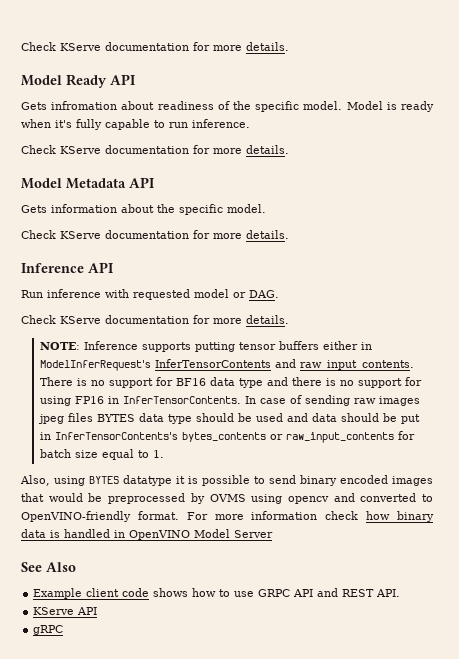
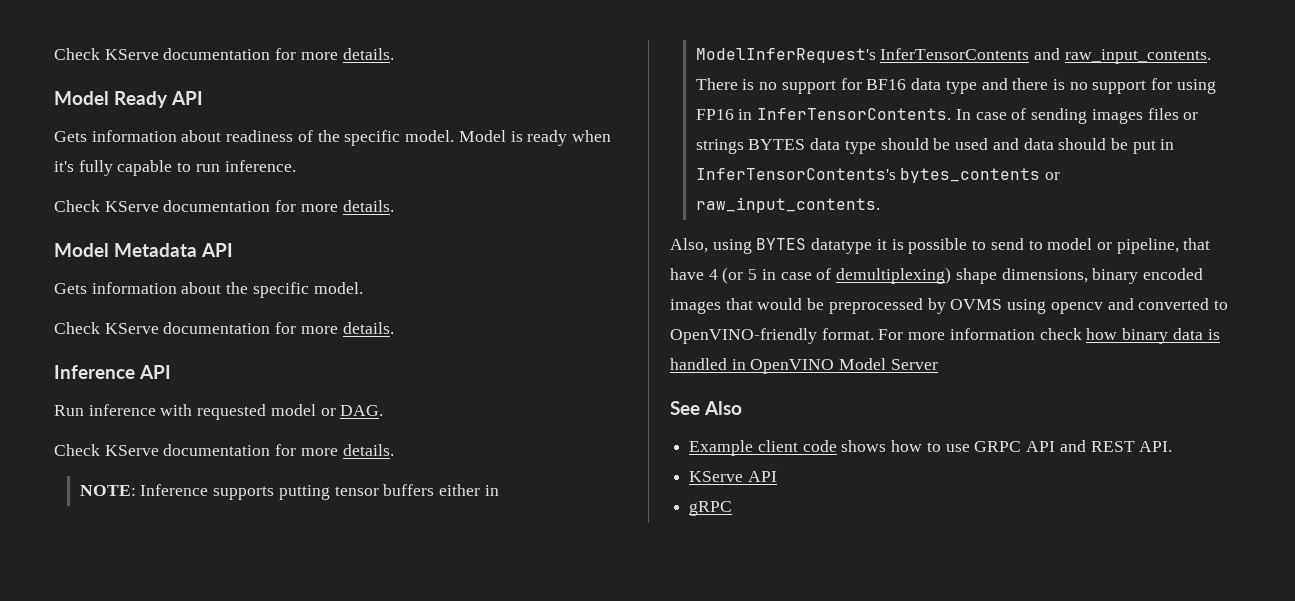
[51,101,118,110] infromation -> [91,130,177,142] information
[354,396,421,406] [38,413,94,424] raw images jpeg files -> [1091,108,1199,124] [695,139,744,154] images files or strings
[286,431,416,443] [40,449,165,460] raw_input_contents for batch size equal to 1. -> [695,197,880,213] raw_input_contents.
(296, 479) none -> [1028,238,1211,254] [670,267,1088,284] to model or pipeline, that have 4 (or 5 in case of demultiplexing) shape dimensions,

